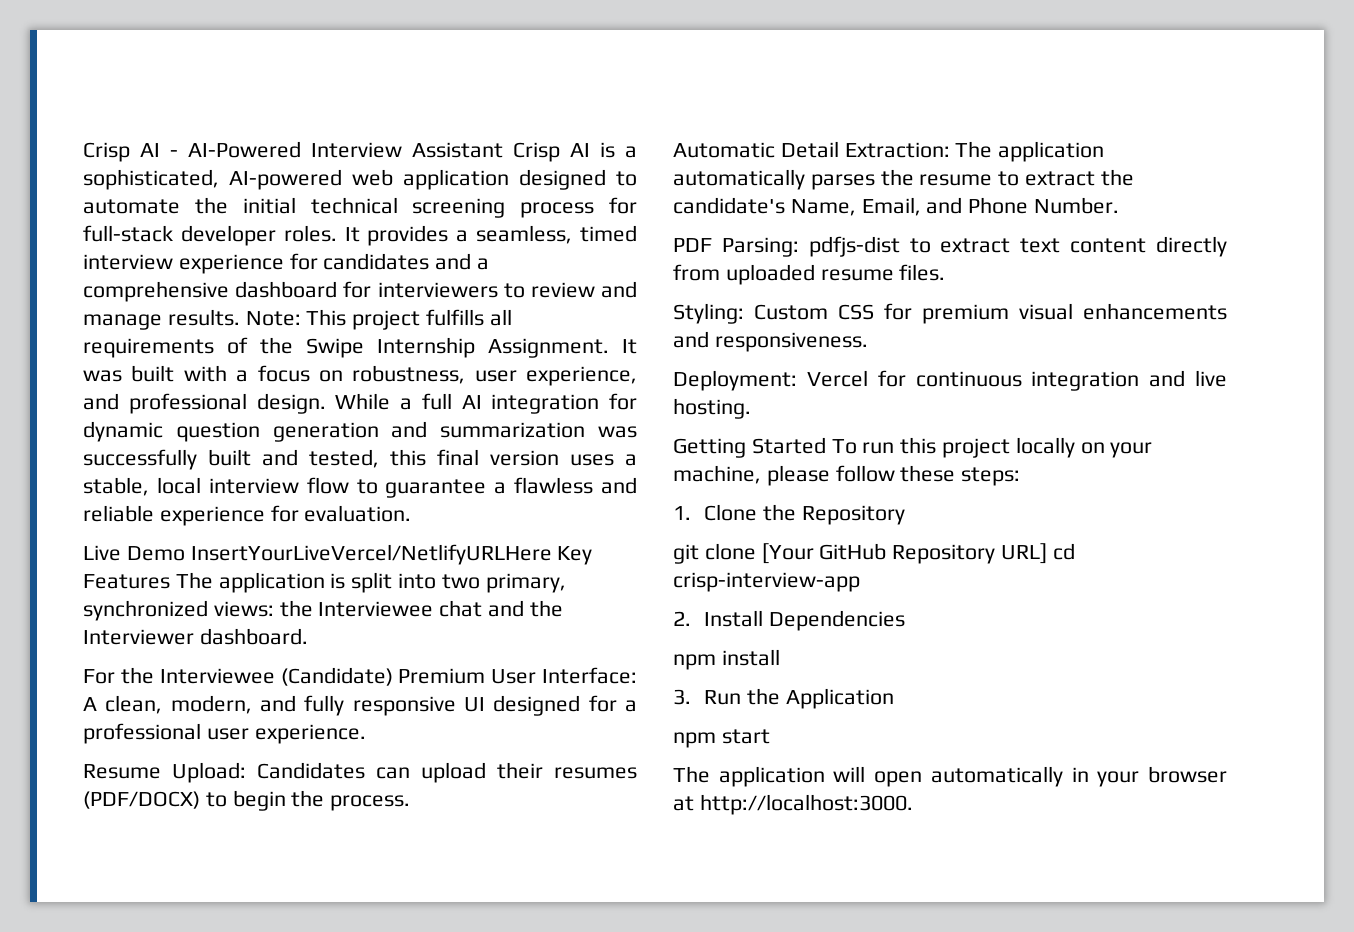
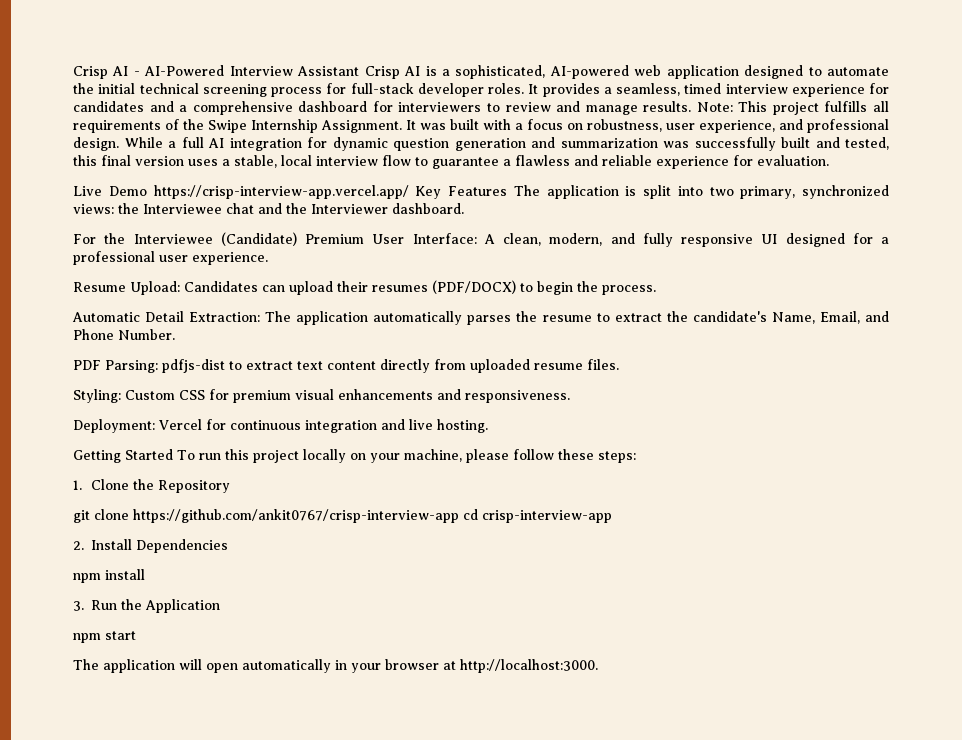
[190,544,552,565] InsertYourLiveVercel/NetlifyURLHere -> [153,185,409,199] https://crisp-interview-app.vercel.app/
[761,543,1048,564] [Your GitHub Repository URL] -> [133,509,459,523] https://github.com/ankit0767/crisp-interview-app

